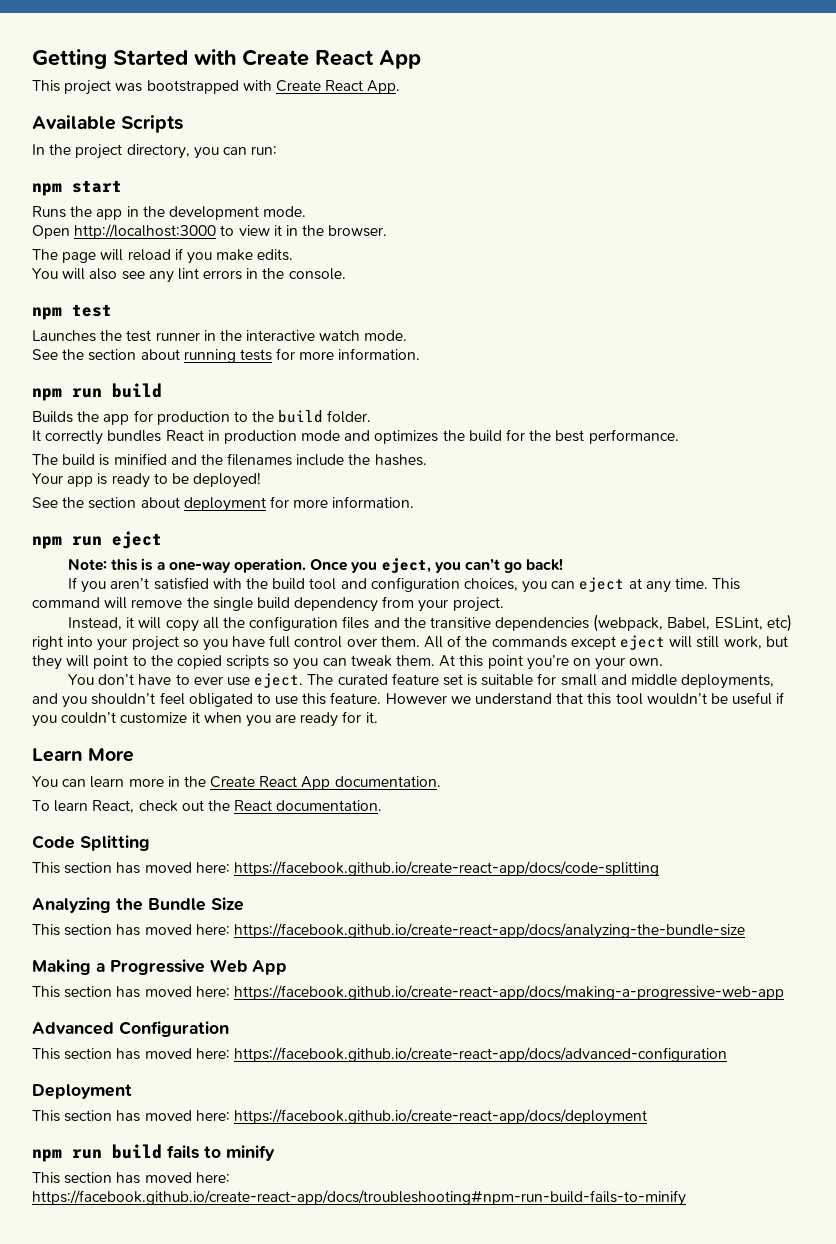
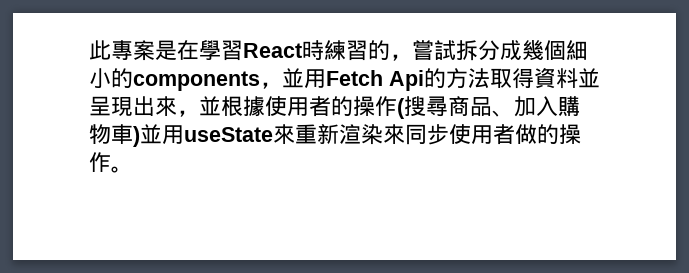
[32,49,421,69] [32,80,401,95] [32,115,184,133] [32,144,278,159] [32,180,122,196] [32,206,307,220] [32,224,388,239] [32,248,294,264] [32,268,346,283] [32,304,112,320] [32,330,408,342] [32,348,421,363] [32,383,162,401] [32,410,372,425] [32,429,679,445] [32,453,427,466] [32,472,262,488] [32,496,415,512] [32,531,162,549] [68,558,564,573] [68,577,741,593] [32,596,504,612] [68,614,792,632] [32,635,788,651] [32,655,664,670] [68,673,775,689] [32,692,785,708] [32,711,378,727] [32,748,135,762] [32,776,441,790] [32,800,383,813] [32,835,150,851] [32,861,659,876] [32,897,244,913] [32,923,745,939] [32,959,287,975] [32,985,784,1000] [32,1021,229,1037] [32,1047,727,1062] [32,1084,132,1099] [32,1109,647,1125] [32,1144,275,1162] [32,1172,230,1184] [32,1190,686,1206] Getting Started with Create React App // This project was bootstrapped with Create React App. // Available Scripts // In the project directory, you can run: // npm start // Runs the app in the development mode. // Open http://localhost:3000 to view it in the browser. // The page will reload if you make edits. // You will also see any lint errors in the console. // npm test // Launches the test runner in the interactive watch mode. // See the section about running tests for more information. // npm run build // Builds the app for production to the build folder. // It correctly bundles React in production mode and optimizes the build for the best performance. // The build is minified and the filenames include the hashes. // Your app is ready to be deployed! // See the section about deployment for more information. // npm run eject // Note: this is a one-way operation. Once you eject, you can’t go back! // If you aren’t satisfied with the build tool and configuration choices, you can eject at any time. This command will remove the single build dependency from your project. // Instead, it will copy all the configuration files and the transitive dependencies (webpack, Babel, ESLint, etc) right into your project so you have full control over them. All of the commands except eject will still work, but they will point to the copied scripts so you can tweak them. At this point you’re on your own. // You don’t have to ever use eject. The curated feature set is suitable for small and middle deployments, and you shouldn’t feel obligated to use this feature. However we understand that this tool wouldn’t be useful if you couldn’t customize it when you are ready for it. // Learn More // You can learn more in the Create React App documentation. // To learn React, check out the React documentation. // Code Splitting // This section has moved here: https://facebook.github.io/create-react-app/docs/code-splitting // Analyzing the Bundle Size // This section has moved here: https://facebook.github.io/create-react-app/docs/analyzing-the-bundle-size // Making a Progressive Web App // This section has moved here: https://facebook.github.io/create-react-app/docs/making-a-progressive-web-app // Advanced Configuration // This section has moved here: https://facebook.github.io/create-react-app/docs/advanced-configuration // Deployment // This section has moved here: https://facebook.github.io/create-react-app/docs/deployment // npm run build fails to minify // This section has moved here: https://facebook.github.io/create-react-app/docs/troubleshooting#npm-run-build-fails-to-minify -> [89,40,588,61] [89,68,600,91] [89,96,580,119] [89,124,581,147] [89,152,133,173] 此專案是在學習React時練習的，嘗試拆分成幾個細小的components，並用Fetch Api的方法取得資料並呈現出來，並根據使用者的操作(搜尋商品、加入購物車)並用useState來重新渲染來同步使用者做的操作。

